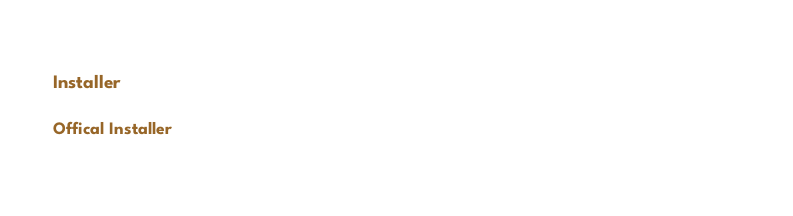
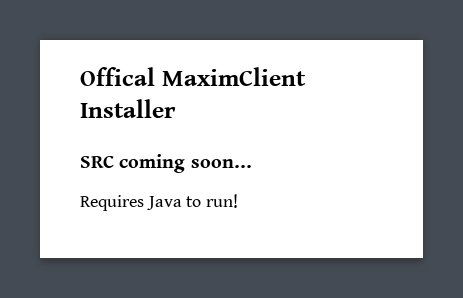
(53, 81) none -> [80,67,306,86] Offical MaximClient
[53,121,172,135] Offical Installer -> [80,154,252,173] [80,194,239,211] SRC coming soon... // Requires Java to run!

